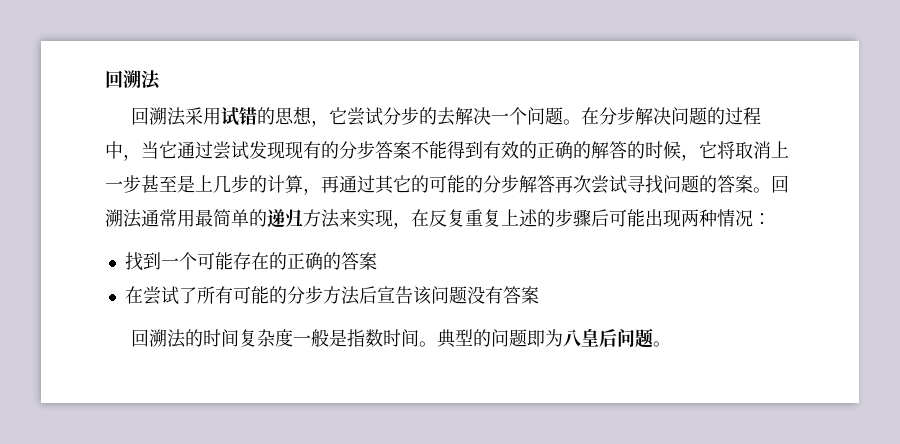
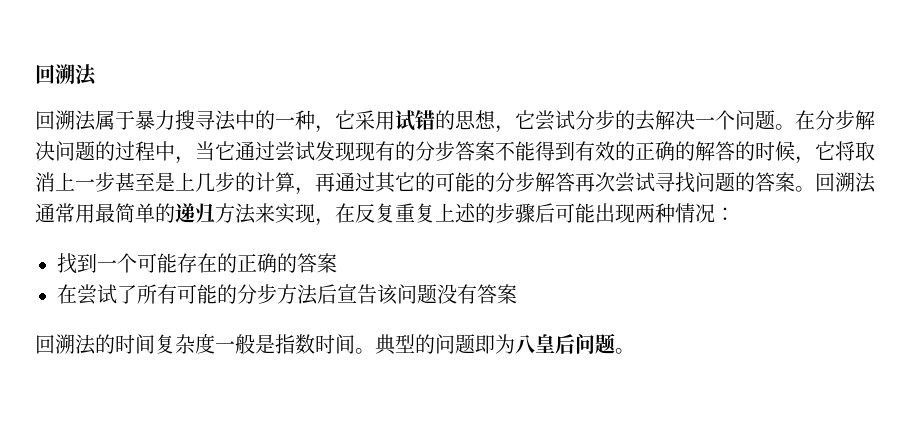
(186, 116) none -> [95,110,355,133] 属于暴力搜寻法中的一种，它

